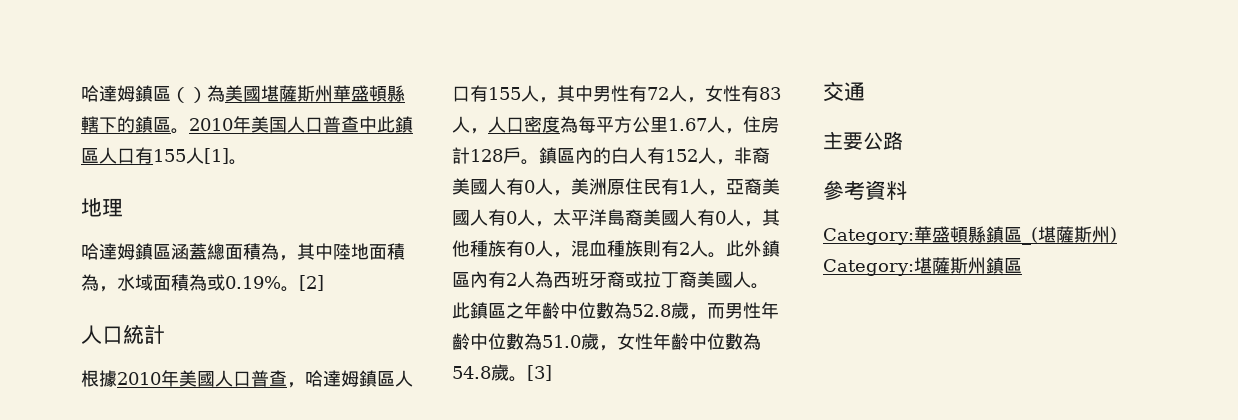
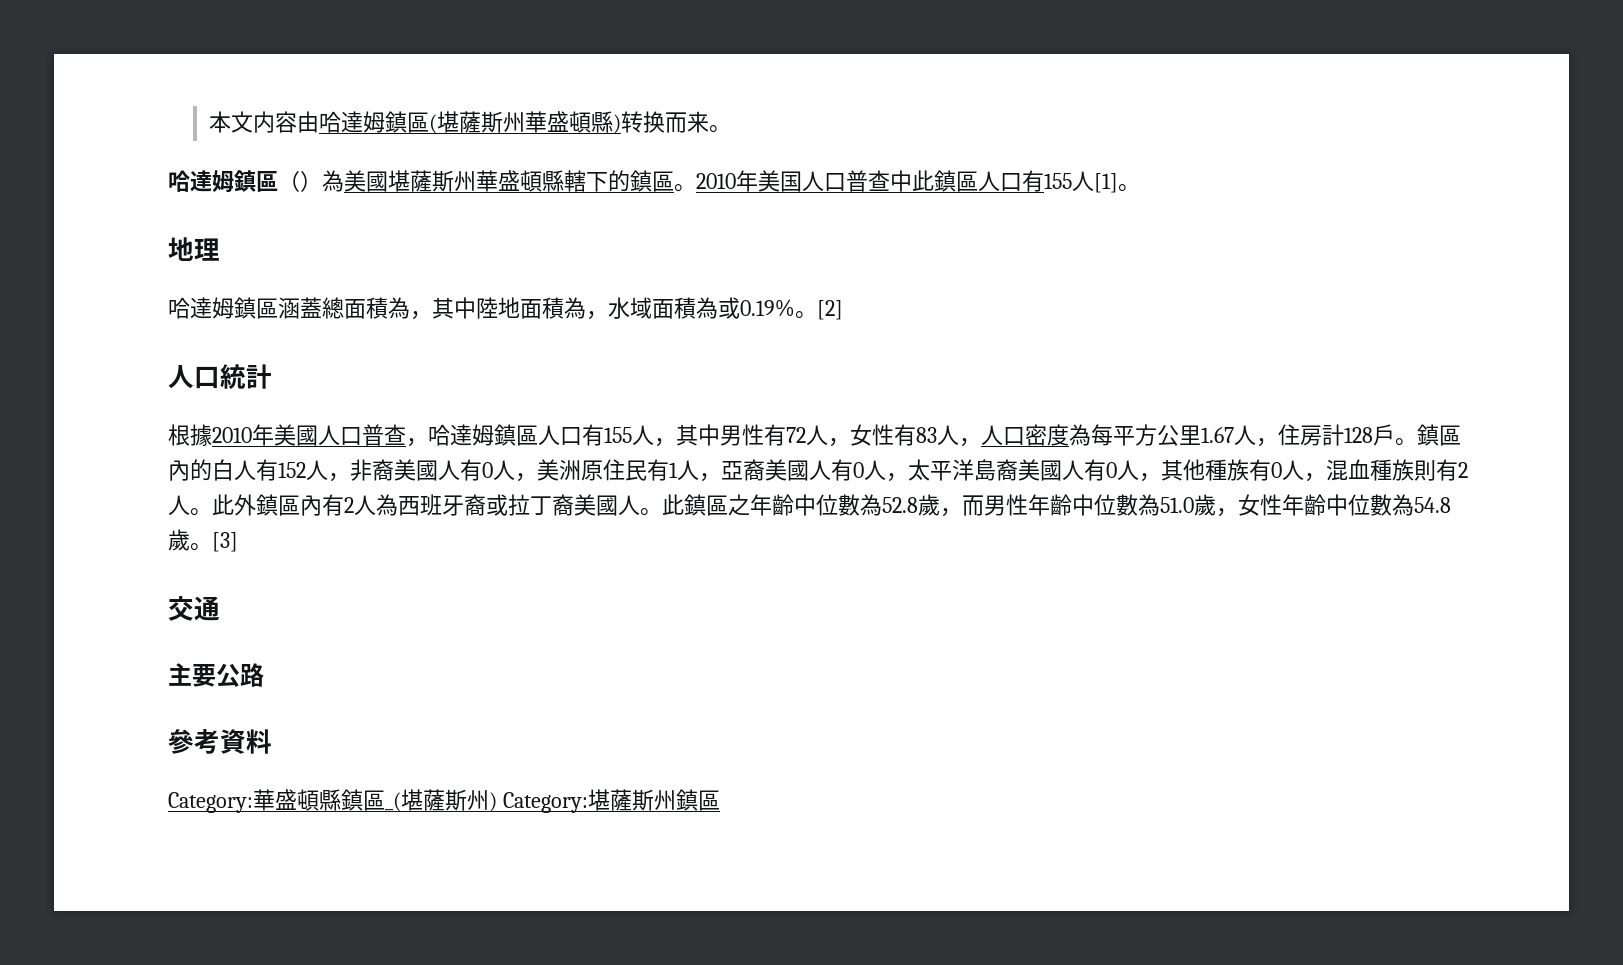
(81, 93) none -> [208,111,731,134] 本文内容由哈達姆鎮區(堪薩斯州華盛頓縣)转换而来。 //

